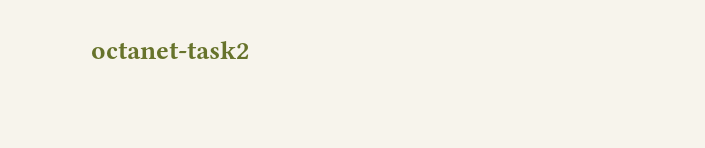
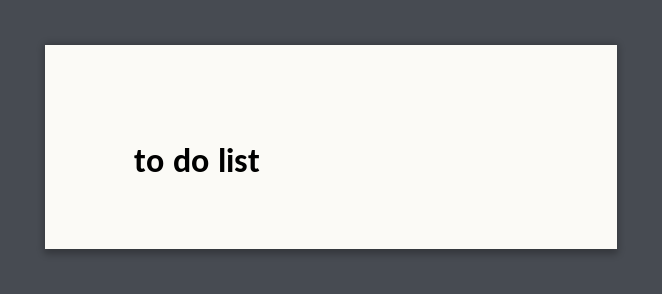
[91,41,250,59] octanet-task2 -> [134,148,261,172] to do list

